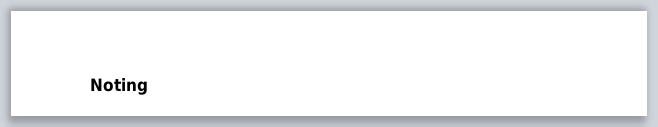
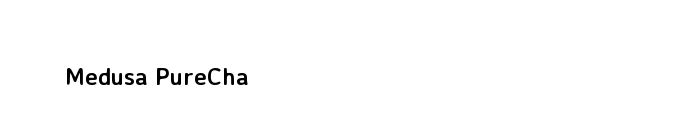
[90,78,148,95] Noting -> [65,68,249,85] Medusa PureCha

